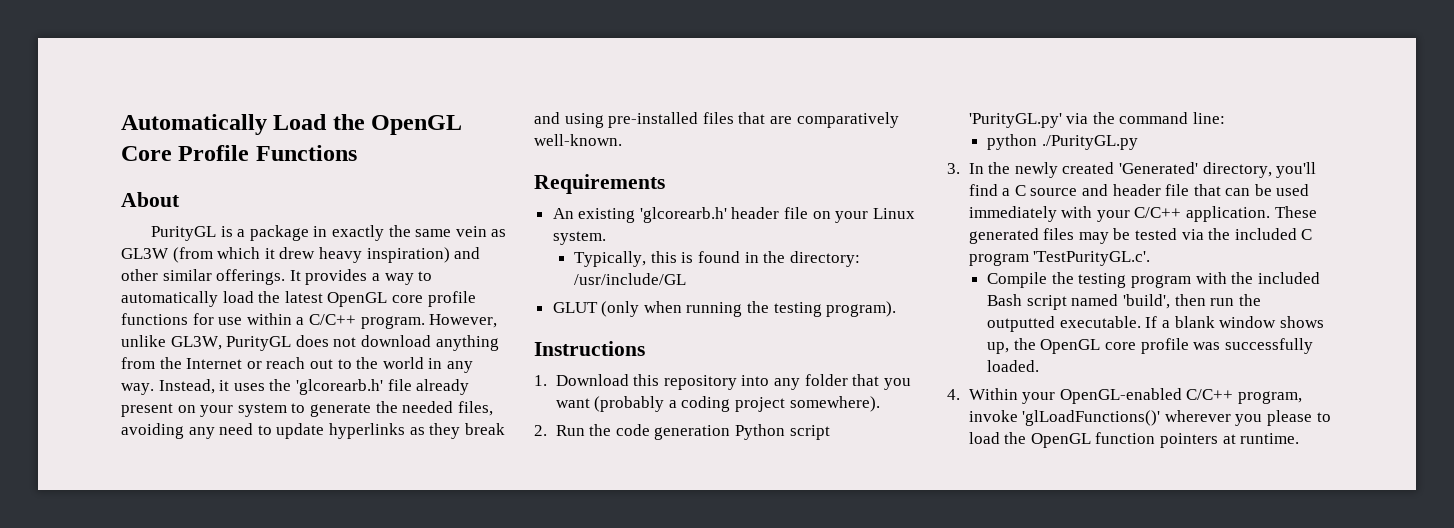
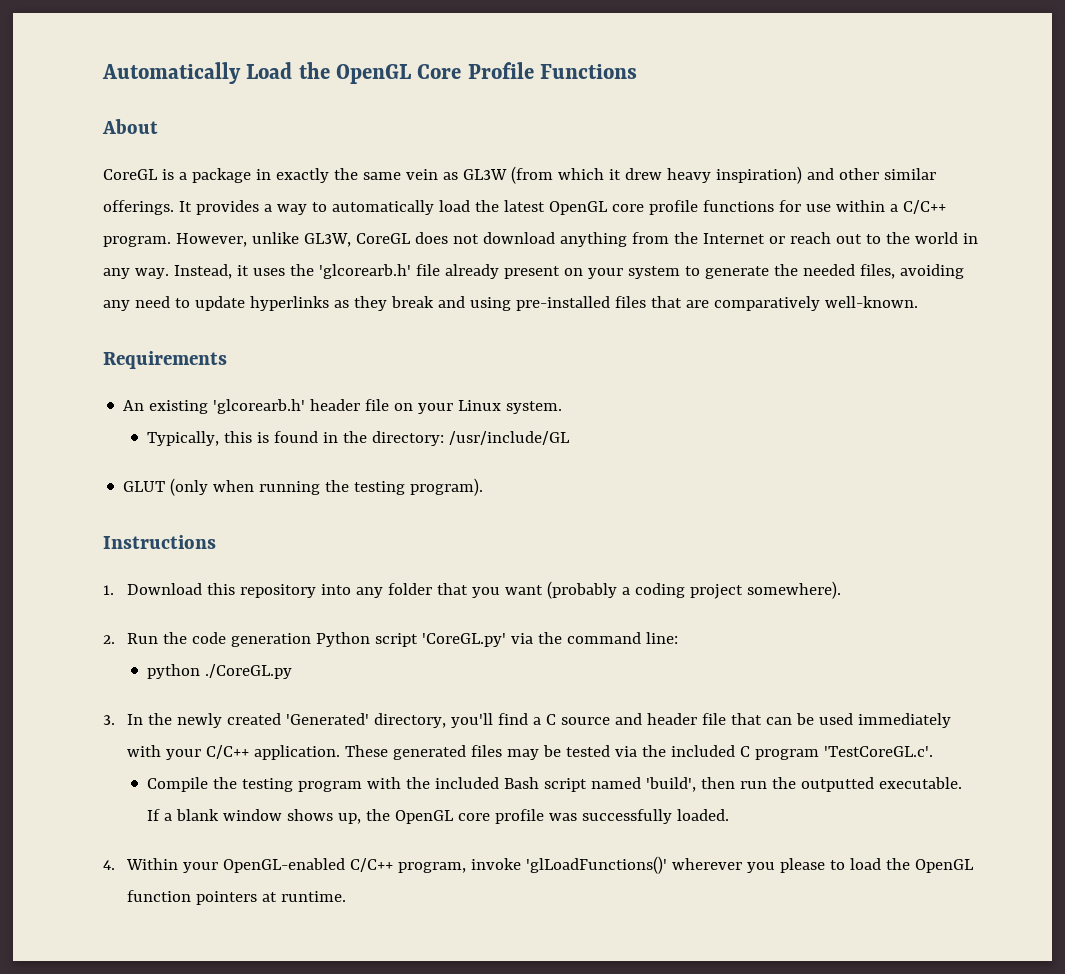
[150,226,216,241] PurityGL -> [103,169,158,180] CoreGL
[226,336,292,351] PurityGL -> [355,233,411,244] CoreGL
[968,113,1062,128] 'PurityGL.py' -> [422,633,507,647] 'CoreGL.py'
[1041,135,1138,150] ./PurityGL.py -> [205,664,293,679] ./CoreGL.py
[1033,251,1151,266] 'TestPurityGL.c'. -> [823,746,933,757] 'TestCoreGL.c'.

